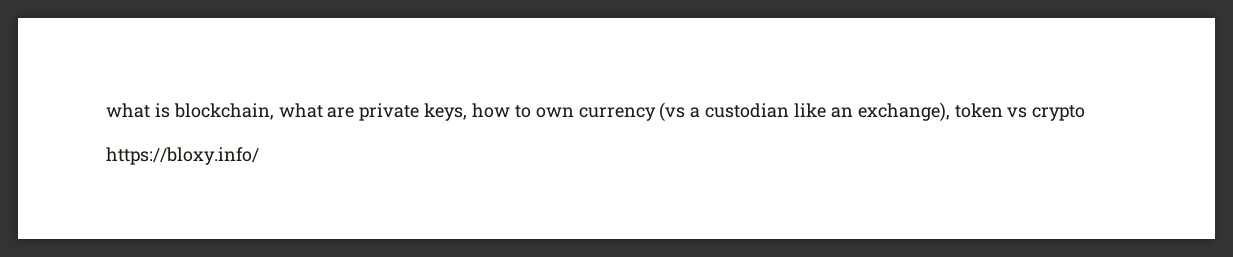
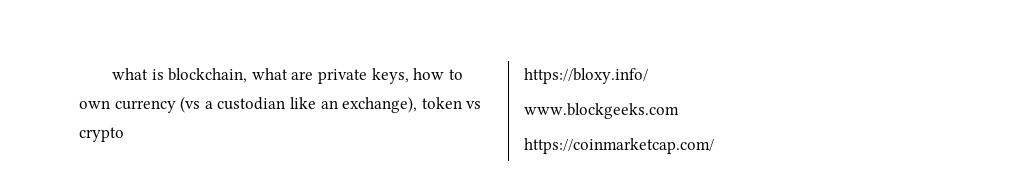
(259, 156) none -> [524,103,679,119] [524,138,714,154] // www.blockgeeks.com // https://coinmarketcap.com/

